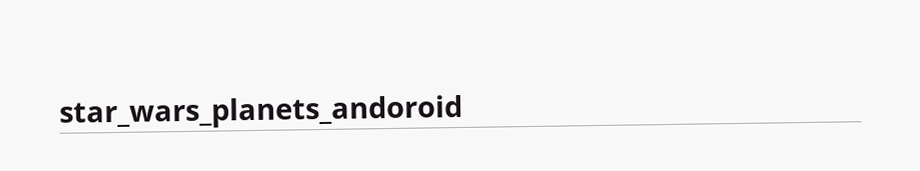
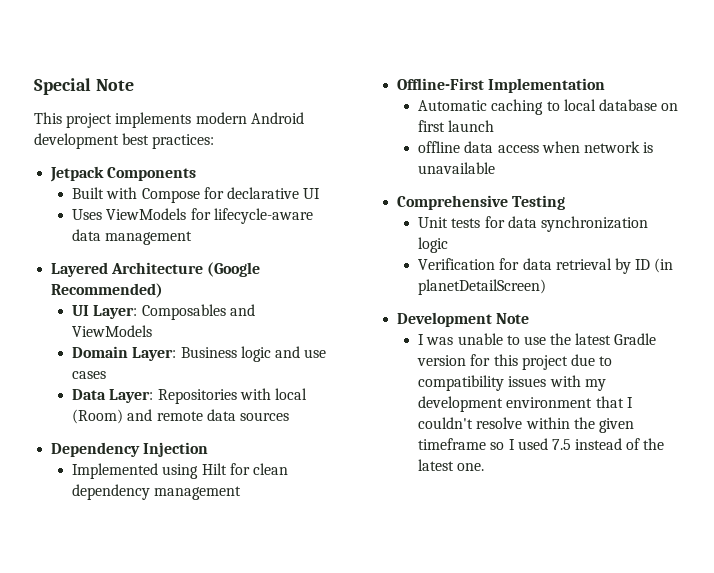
[59,94,463,130] star_wars_planets_andoroid -> [34,78,134,95] [34,112,304,128] [34,133,215,149] [50,166,197,182] [72,187,321,203] [72,208,313,224] [72,229,193,245] [51,262,261,277] [51,283,164,298] [72,304,255,320] [72,325,153,337] [72,346,327,362] [72,371,107,379] [72,388,307,404] [72,409,289,424] [51,442,209,457] [72,463,288,479] [72,484,242,500] [397,78,606,93] [418,99,679,115] [418,120,495,132] [418,141,654,153] [418,162,496,174] [397,195,566,210] [418,216,648,232] [418,237,449,253] [418,258,674,274] [418,279,547,295] [397,312,530,327] [418,333,657,345] [417,354,613,370] [418,375,606,391] [418,396,633,412] [418,417,634,433] [418,438,665,450] [418,459,485,471] Special Note // This project implements modern Android development best practices: // Jetpack Components // Built with Compose for declarative UI // Uses ViewModels for lifecycle-aware data management // Layered Architecture (Google Recommended) // UI Layer: Composables and ViewModels // Domain Layer: Business logic and use cases // Data Layer: Repositories with local (Room) and remote data sources // Dependency Injection // Implemented using Hilt for clean dependency management // Offline-First Implementation // Automatic caching to local database on first launch // offline data access when network is unavailable // Comprehensive Testing // Unit tests for data synchronization logic // Verification for data retrieval by ID (in planetDetailScreen) // Development Note // I was unable to use the latest Gradle version for this project due to compatibility issues with my development environment that I couldn't resolve within the given timeframe so I used 7.5 instead of the latest one.

